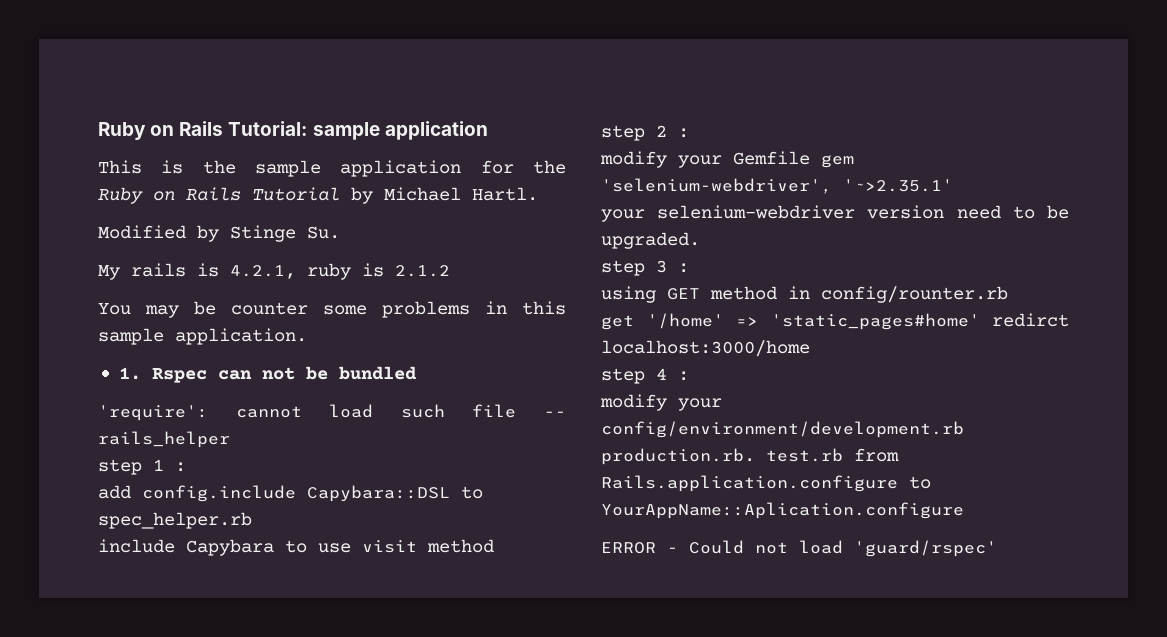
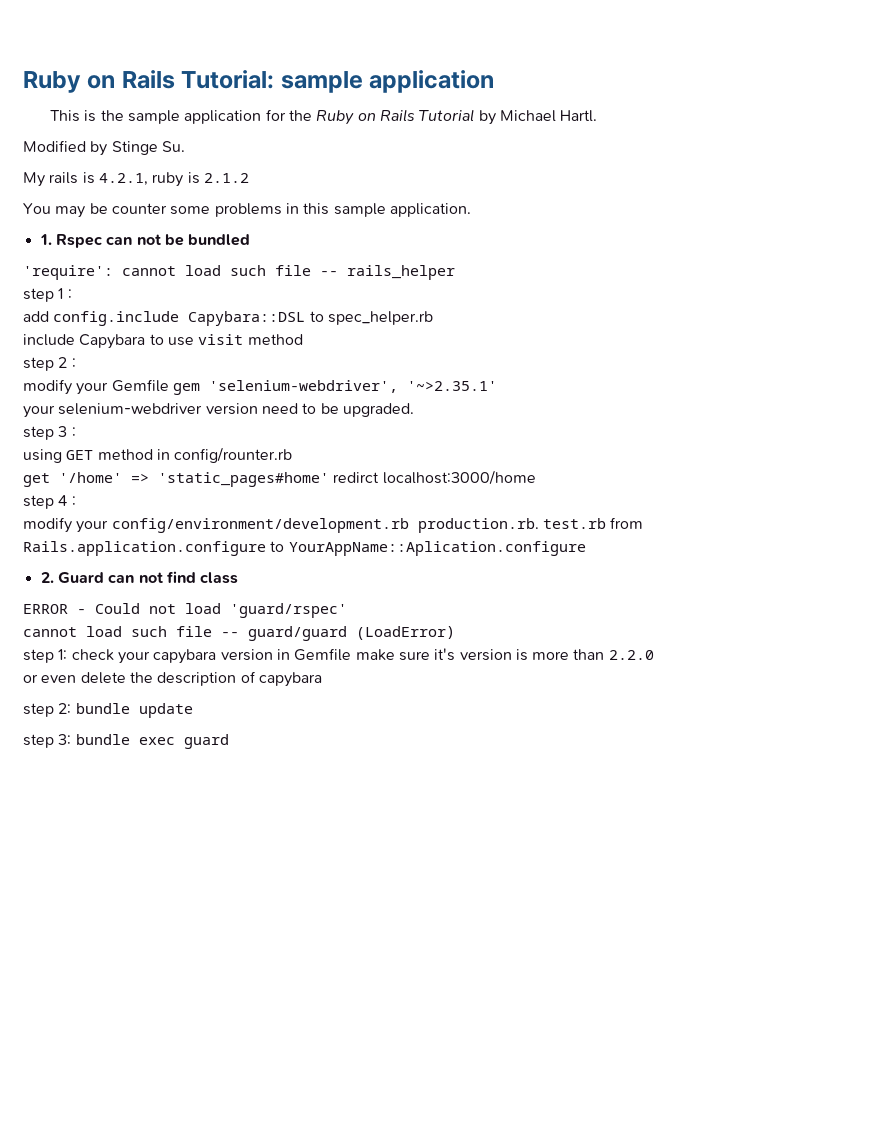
(964, 510) none -> [40,571,239,584] // 2. Guard can not find class
(997, 548) none -> [23,626,455,641] [23,648,654,664] [23,671,322,687] [23,703,193,718] [23,734,229,749] // cannot load such file -- guard/guard (LoadError) // step 1: check your capybara version in Gemfile make sure it's version is more than 2.2.0 // or even delete the description of capybara // step 2: bundle update // step 3: bundle exec guard

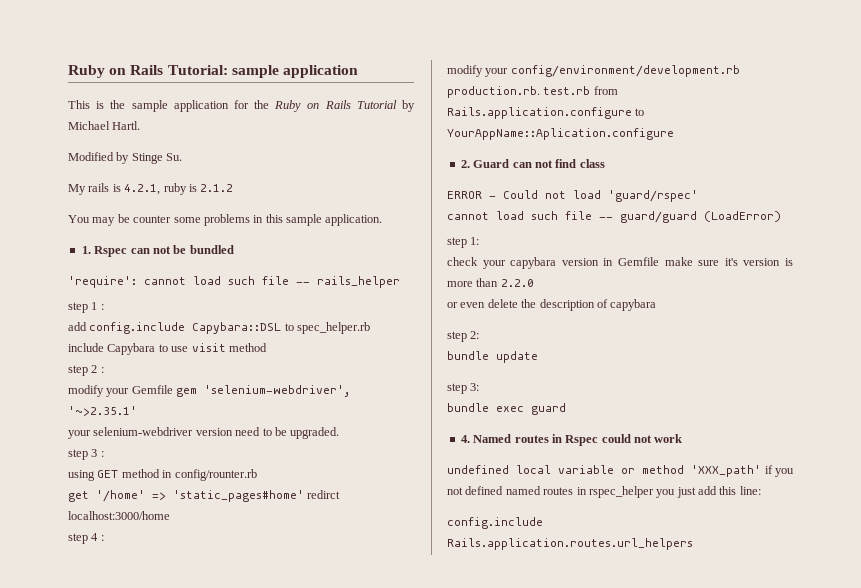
(68, 654) none -> (480, 241) //
(72, 708) none -> (480, 335) //
(72, 739) none -> (480, 387) //
(229, 741) none -> [460,434,683,446] [447,465,794,477] [447,486,761,498] [447,517,543,529] [447,538,693,550] // 4. Named routes in Rspec could not work // undefined local variable or method 'XXX_path' if you not defined named routes in rspec_helper you just add this line: // config.include Rails.application.routes.url_helpers

